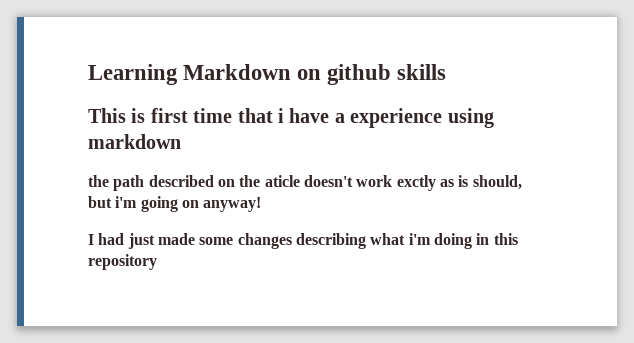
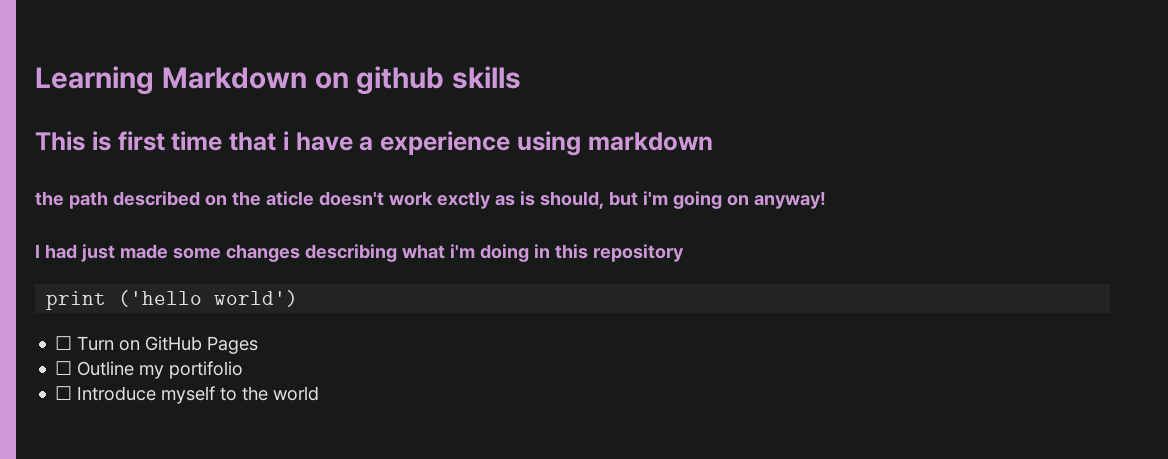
(157, 262) none -> [46,290,299,310] [55,336,259,354] [55,361,244,379] [55,386,320,404] // print ('hello world') // ☐ Turn on GitHub Pages // ☐ Outline my portifolio // ☐ Introduce myself to the world

